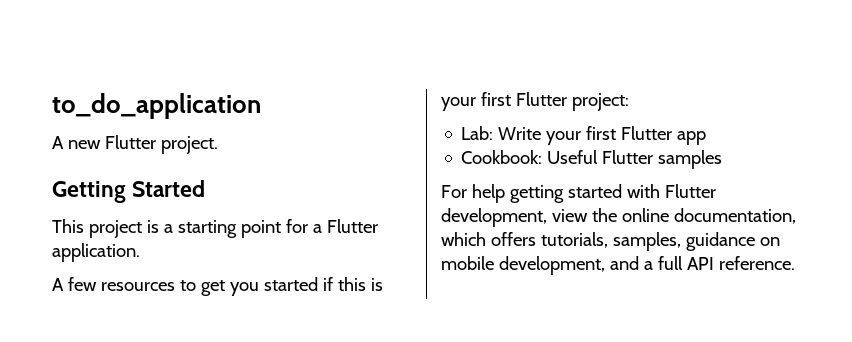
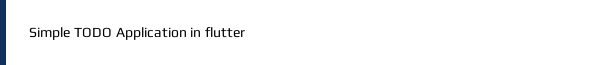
[52,93,261,119] [52,135,218,154] [52,180,206,203] [52,219,378,238] [52,243,140,262] [52,277,383,296] [441,92,629,111] [461,126,707,145] [461,150,723,169] [441,184,716,203] [441,208,796,227] [441,232,780,251] [441,256,795,275] to_do_application // A new Flutter project. // Getting Started // This project is a starting point for a Flutter application. // A few resources to get you started if this is your first Flutter project: // Lab: Write your first Flutter app // Cookbook: Useful Flutter samples // For help getting started with Flutter development, view the online documentation, which offers tutorials, samples, guidance on mobile development, and a full API reference. -> [29,27,246,40] Simple TODO Application in flutter

